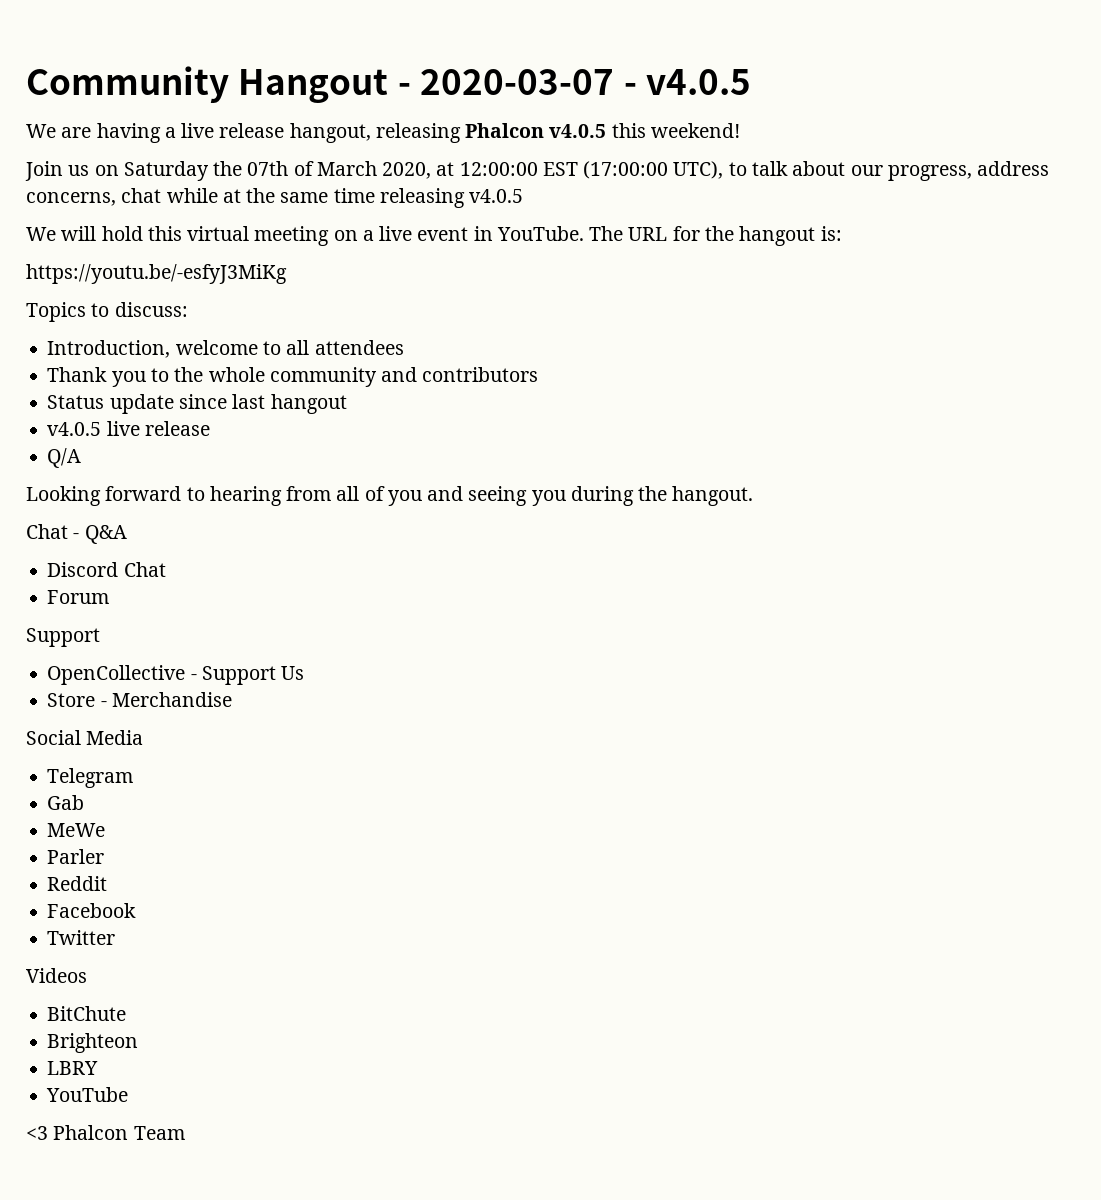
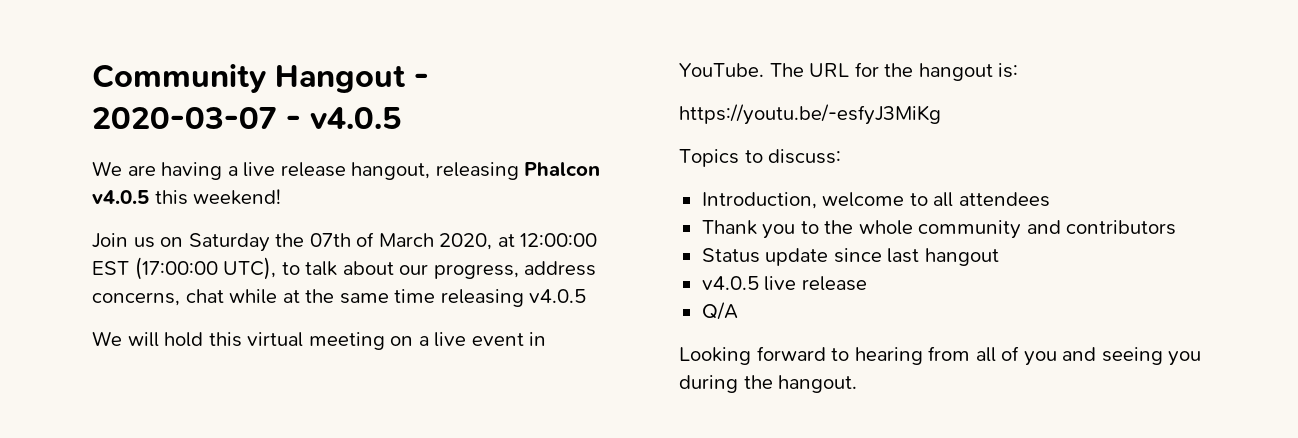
[26,524,127,544] [47,562,166,577] [47,590,110,604] [26,628,100,647] [47,665,305,685] [47,692,232,707] [26,730,144,745] [47,768,134,788] [47,795,85,810] [47,823,106,837] [47,849,105,864] [47,876,108,891] [47,903,137,918] [47,930,116,945] [26,968,87,983] [47,1006,127,1021] [47,1033,139,1053] [47,1061,99,1075] [46,1087,129,1102] [26,1125,185,1140] // Chat - Q&A // Discord Chat // Forum // Support // OpenCollective - Support Us // Store - Merchandise // Social Media // Telegram // Gab // MeWe // Parler // Reddit // Facebook // Twitter // Videos // BitChute // Brighteon // LBRY // YouTube // <3 Phalcon Team -> (858, 384) none

